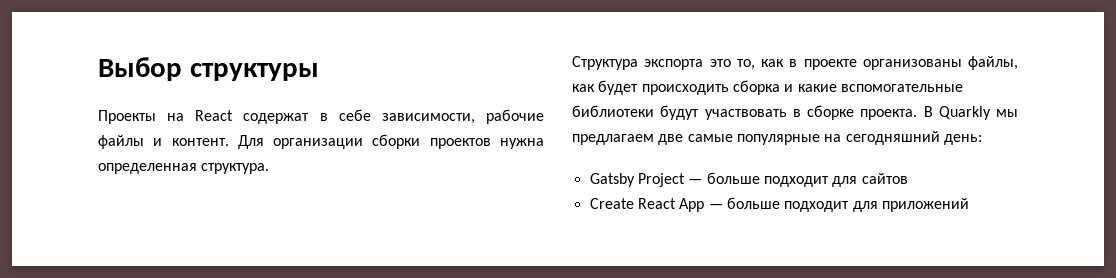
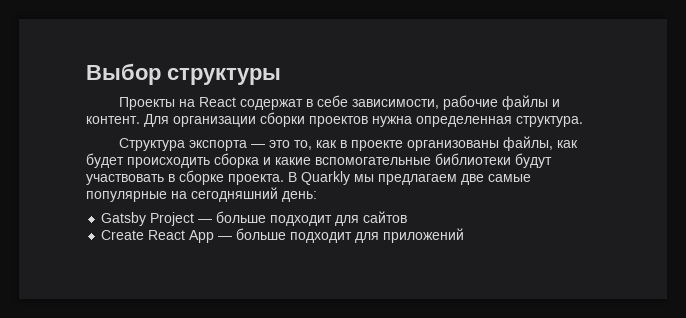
(704, 64) none -> [251,144,266,148] —

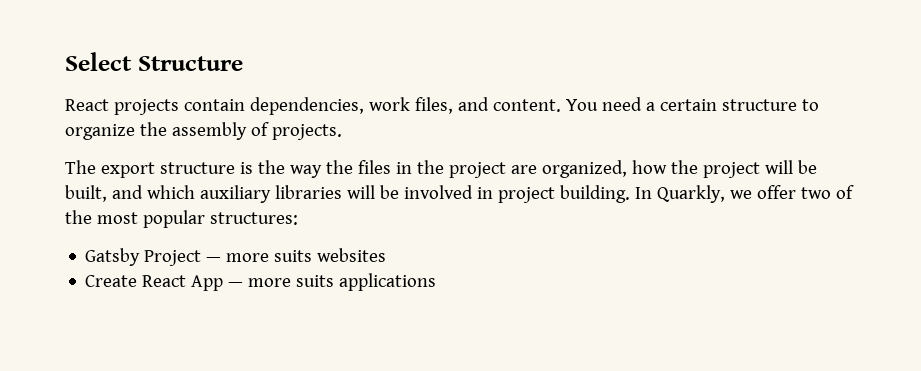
[86,63,281,85] [119,95,561,110] [86,112,583,127] [119,136,579,151] [86,153,552,168] [86,170,531,185] [86,187,317,202] Выбор структуры // Проекты на React содержат в себе зависимости, рабочие файлы и контент. Для организации сборки проектов нужна определенная структура. // Структура экспорта — это то, как в проекте организованы файлы, как будет происходить сборка и какие вспомогательные библиотеки будут участвовать в сборке проекта. В Quarkly мы предлагаем две самые популярные на сегодняшний день: -> [65,52,243,71] [65,97,819,115] [65,122,342,140] [65,160,817,178] [65,185,854,203] [65,210,298,228] Select Structure // React projects contain dependencies, work files, and content. You need a certain structure to organize the assembly of projects. // The export structure is the way the files in the project are organized, how the project will be built, and which auxiliary libraries will be involved in project building. In Quarkly, we offer two of the most popular structures:
[216,211,408,226] больше подходит для сайтов -> [226,248,387,262] more suits websites
[236,228,465,243] больше подходит для приложений -> [248,273,437,291] more suits applications

